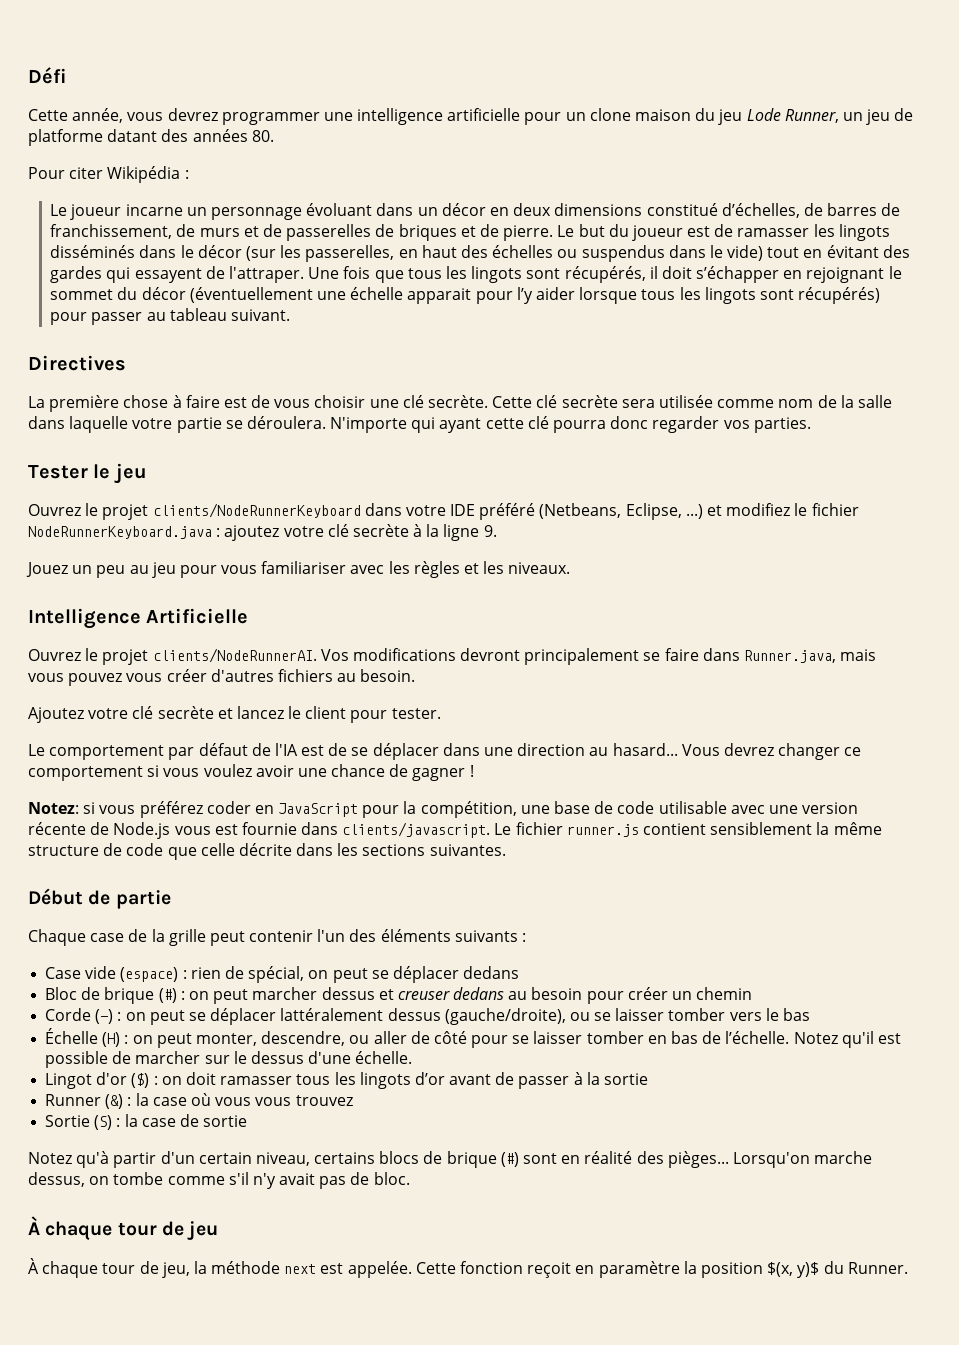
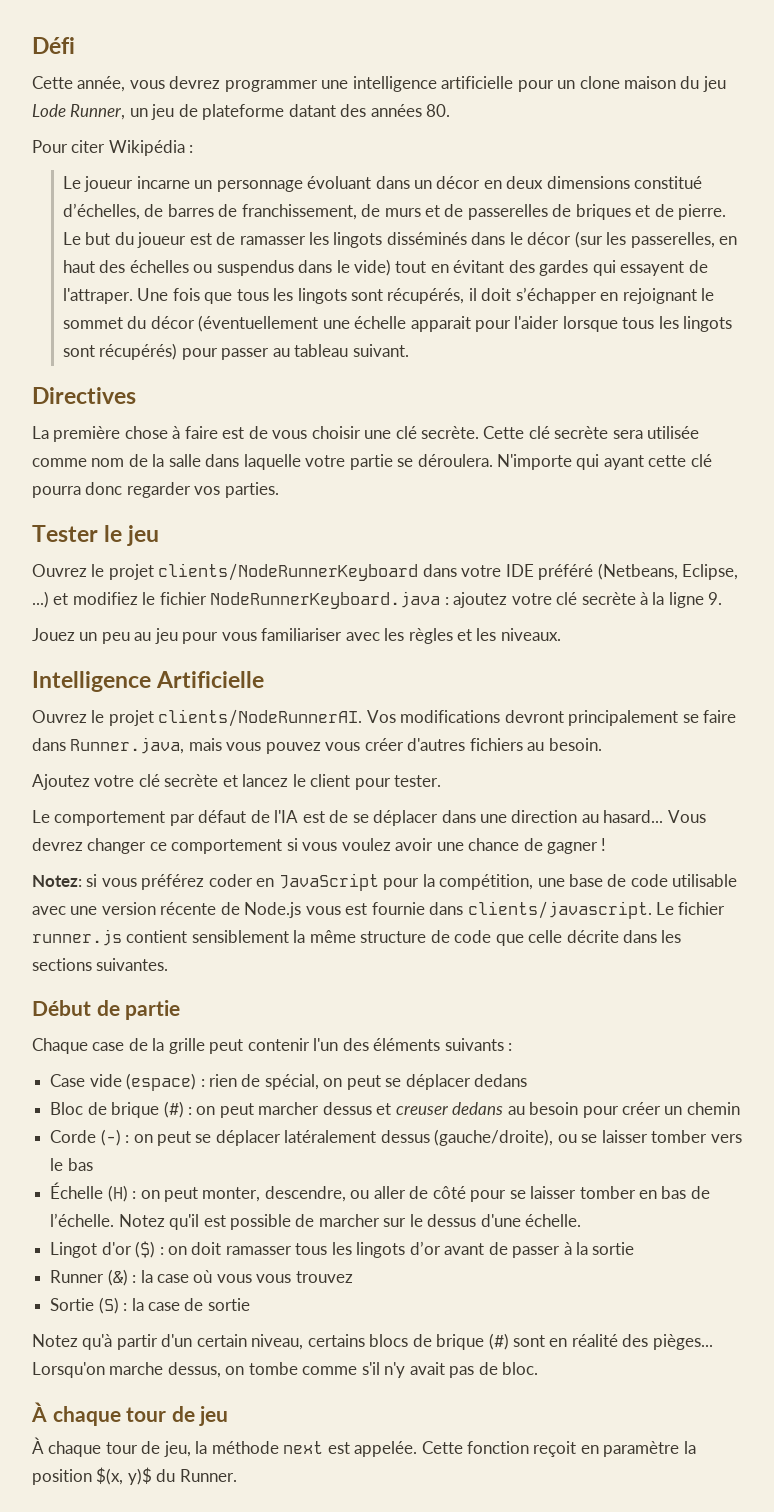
[28,129,103,146] platforme -> [202,104,285,120] plateforme
[516,287,575,304] l’y aider -> [514,316,560,329] l'aider
[280,1008,384,1021] lattéralement -> [284,1130,377,1143] latéralement

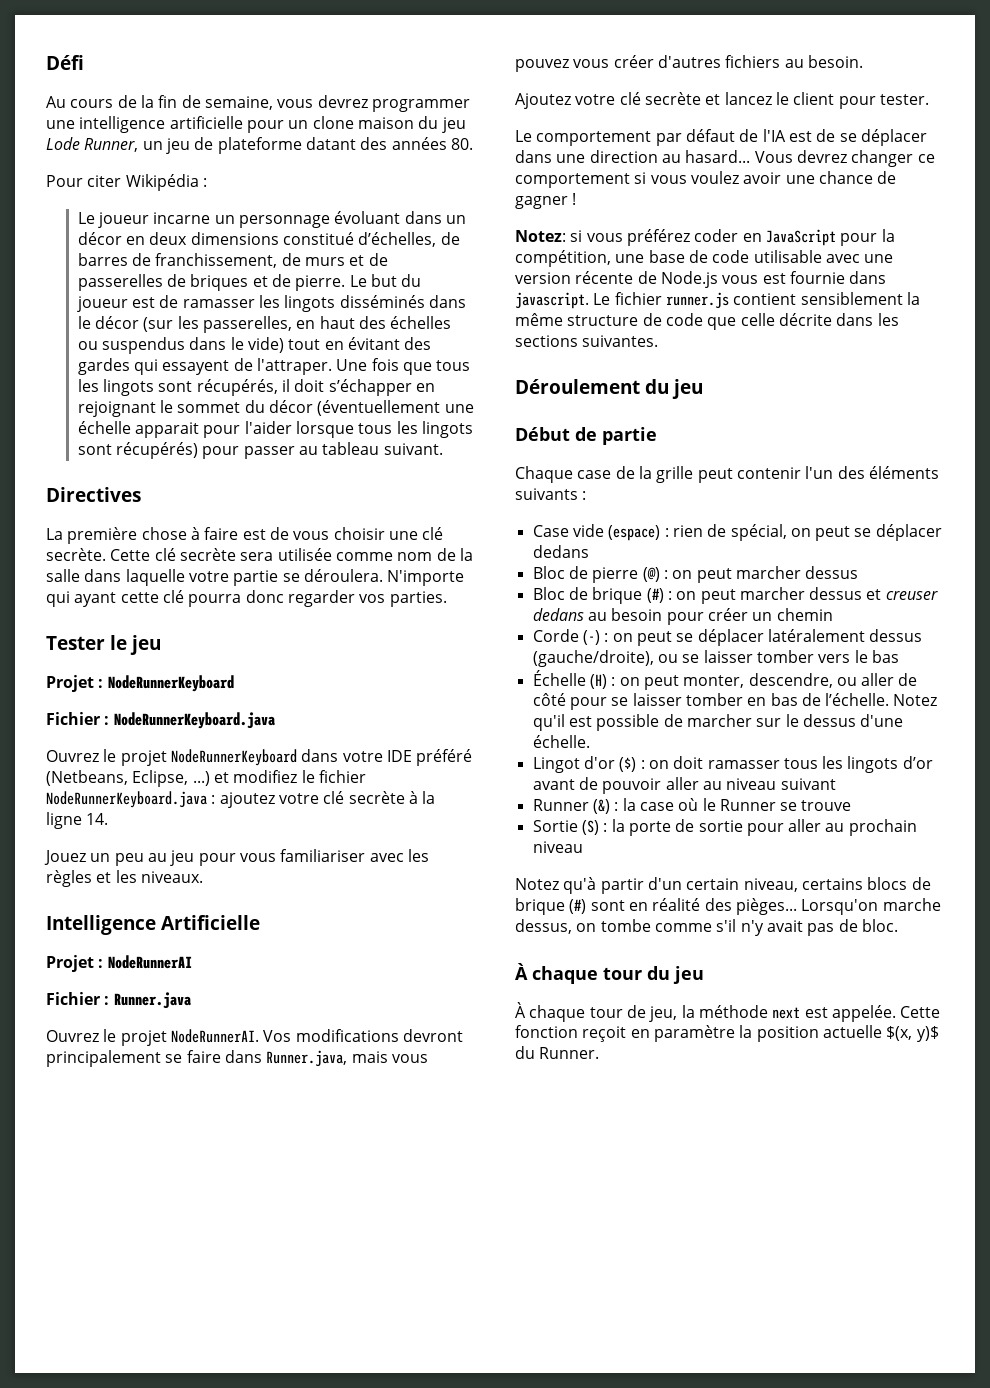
[32,76,126,92] Cette année, -> [46,95,273,110] Au cours de la fin de semaine,
[32,563,419,581] // Ouvrez le projet clients/NodeRunnerKeyboard -> [46,675,234,692] [46,712,276,729] [46,749,297,766] // Projet : NodeRunnerKeyboard // Fichier : NodeRunnerKeyboard.java // Ouvrez le projet NodeRunnerKeyboard
[708,592,723,605] 9. -> [86,813,109,825] 14.
[32,709,363,727] // Ouvrez le projet clients/NodeRunnerAI. -> [46,955,192,972] [46,992,192,1009] [46,1029,259,1046] // Projet : NodeRunnerAI // Fichier : Runner.java // Ouvrez le projet NodeRunnerAI.
[467,901,652,919] clients/javascript. -> [515,292,589,309] javascript.
(169, 964) none -> [515,379,703,399] // Déroulement du jeu
(528, 1080) none -> [532,566,859,583] // Bloc de pierre (@) : on peut marcher dessus
[512,1242,635,1258] passer à la sortie -> [602,777,836,794] pouvoir aller au niveau suivant
[216,1271,353,1283] vous vous trouvez -> [702,798,852,811] le Runner se trouve
[147,1302,180,1311] case -> [628,821,671,836] porte
(250, 1304) none -> [746,819,917,836] [532,841,583,853] pour aller au prochain niveau
[171,1406,195,1422] de -> [647,966,670,980] du
(92, 1477) none -> [822,1025,882,1038] actuelle

